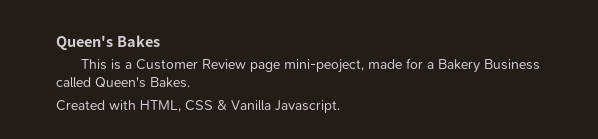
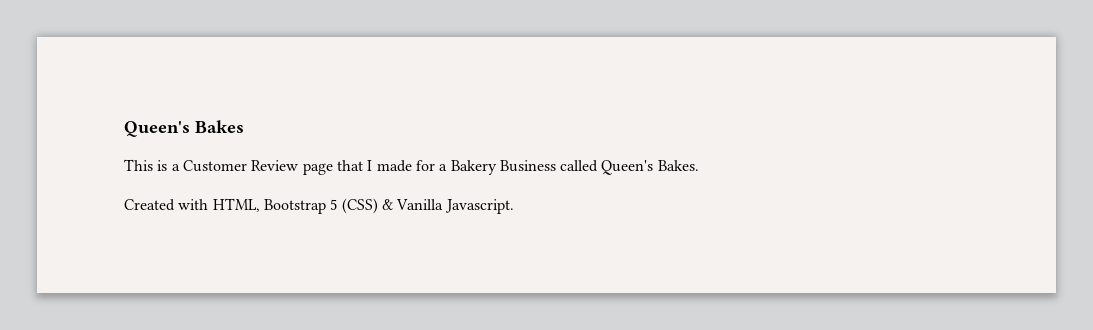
[284,59,365,73] mini-peoject, -> [336,160,373,171] that I
[185,100,213,111] CSS -> [263,198,378,214] Bootstrap 5 (CSS)

